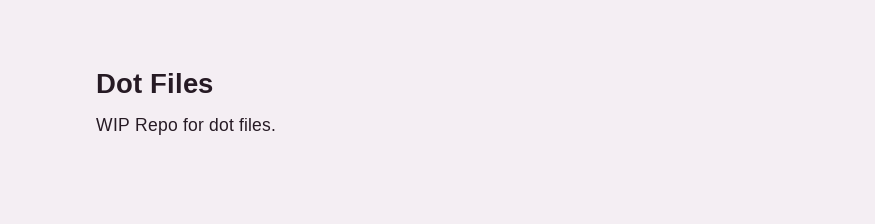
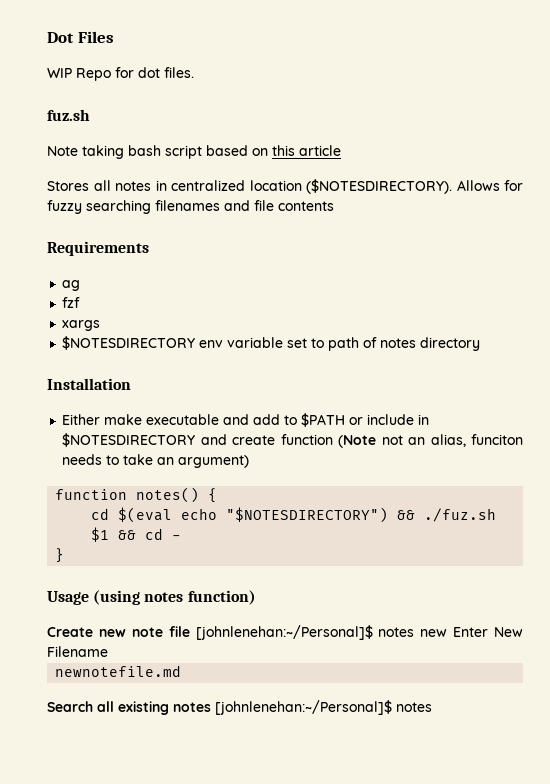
(276, 124) none -> [47,109,90,121] [47,145,341,159] [47,179,523,194] [47,200,334,214] [47,241,149,256] [62,280,81,291] [62,297,81,308] [62,320,101,331] [62,336,481,351] [47,378,131,390] [62,413,430,427] [62,433,523,448] [62,454,250,468] [55,487,218,503] [91,507,497,523] [91,527,182,542] [55,548,65,563] [47,590,256,605] [47,625,523,640] [47,646,108,657] [55,665,182,677] [47,700,432,715] // fuz.sh // Note taking bash script based on this article // Stores all notes in centralized location ($NOTESDIRECTORY). Allows for fuzzy searching filenames and file contents // Requirements // ag // fzf // xargs // $NOTESDIRECTORY env variable set to path of notes directory // Installation // Either make executable and add to $PATH or include in $NOTESDIRECTORY and create function (Note not an alias, funciton needs to take an argument) // function notes() { // cd $(eval echo "$NOTESDIRECTORY") && ./fuz.sh $1 && cd - // } // Usage (using notes function) // Create new note file [johnlenehan:~/Personal]$ notes new Enter New Filename // newnotefile.md // Search all existing notes [johnlenehan:~/Personal]$ notes

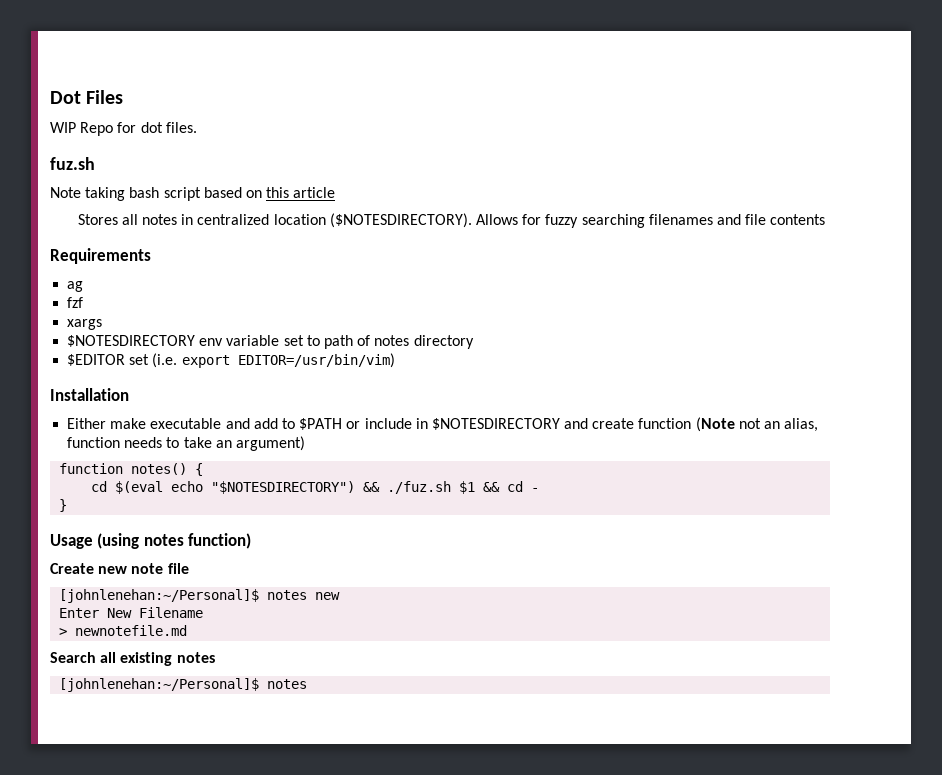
(481, 344) none -> [67,353,395,368] // $EDITOR set (i.e. export EDITOR=/usr/bin/vim)
[470,434,523,445] funciton -> [67,437,121,448] function
(190, 631) none -> (189, 568) //
(448, 633) none -> (341, 596) //
(108, 651) none -> [59,628,68,636] >
(211, 707) none -> (215, 657) //

